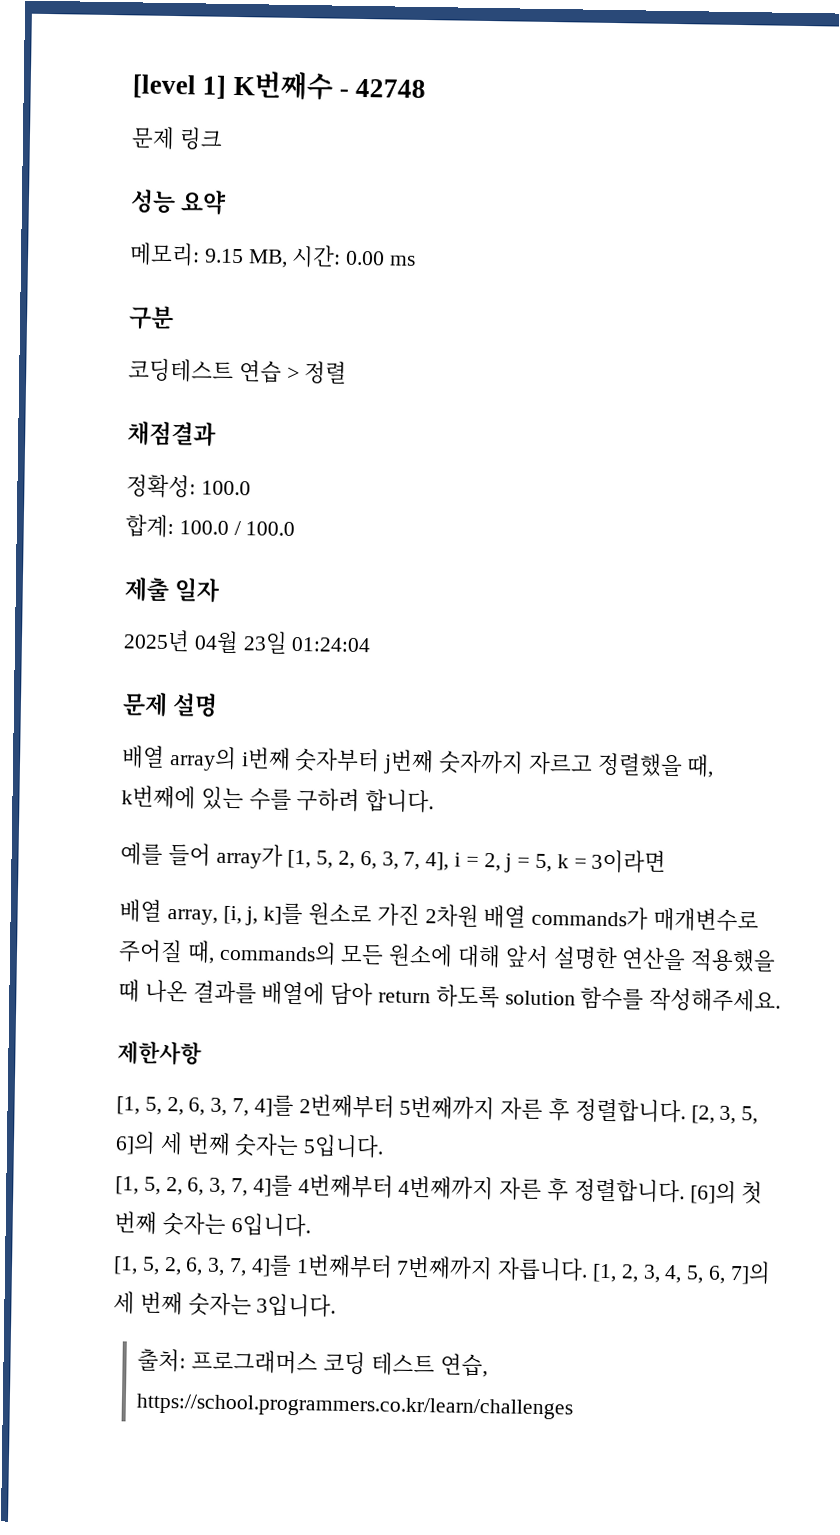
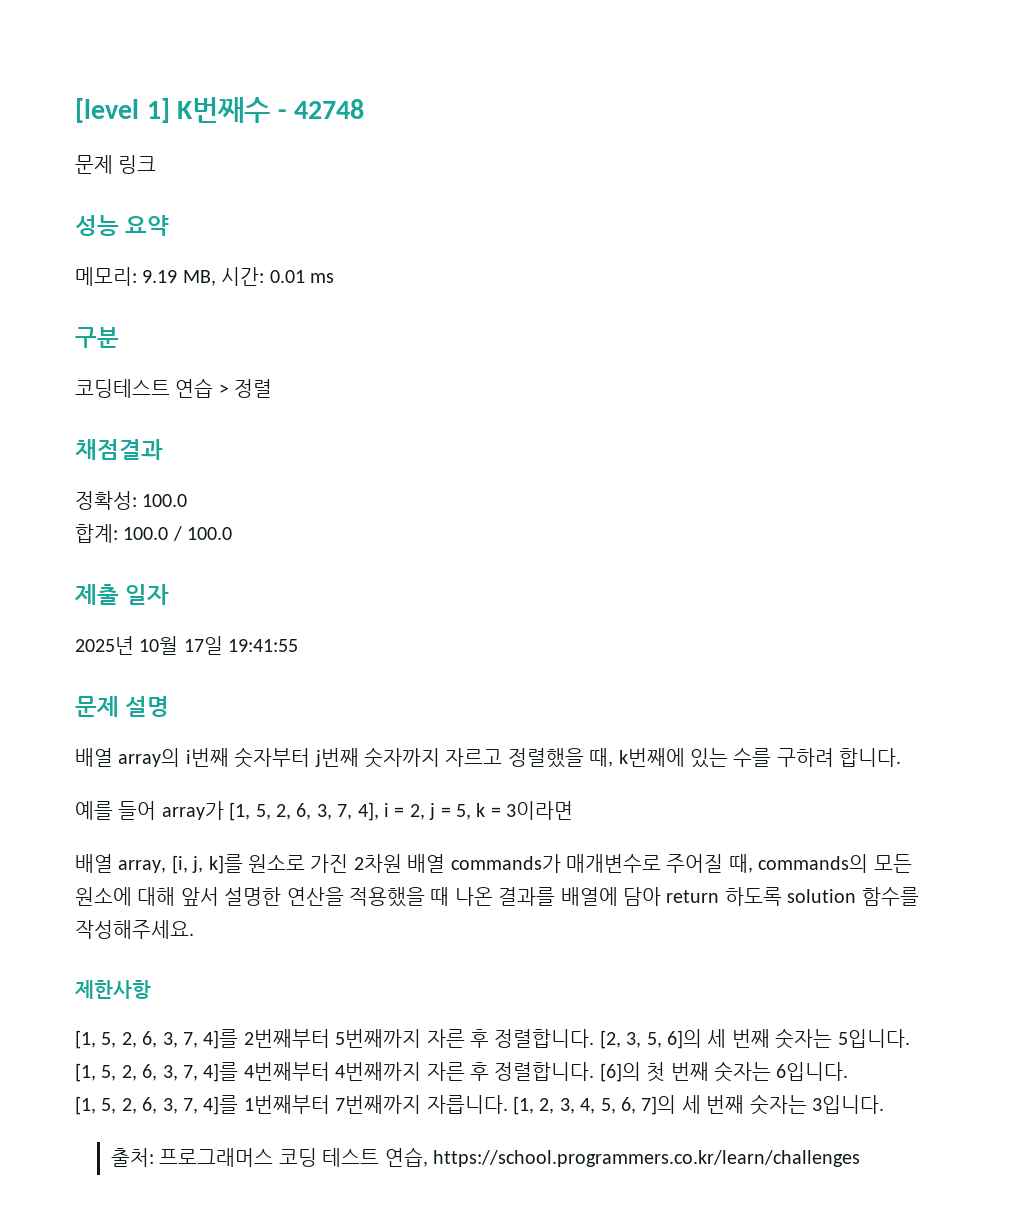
[203,248,244,264] 9.15 -> [142,270,178,283] 9.19
[345,250,386,266] 0.00 -> [269,270,305,283] 0.01
[193,630,372,654] 04월 23일 01:24:04 -> [139,636,299,655] 10월 17일 19:41:55

